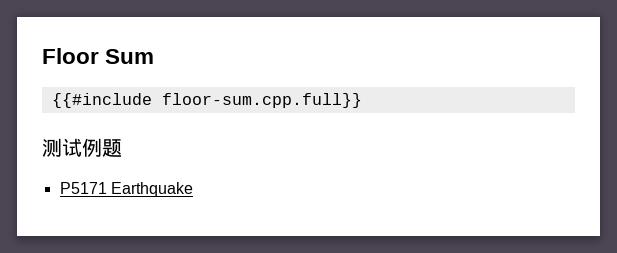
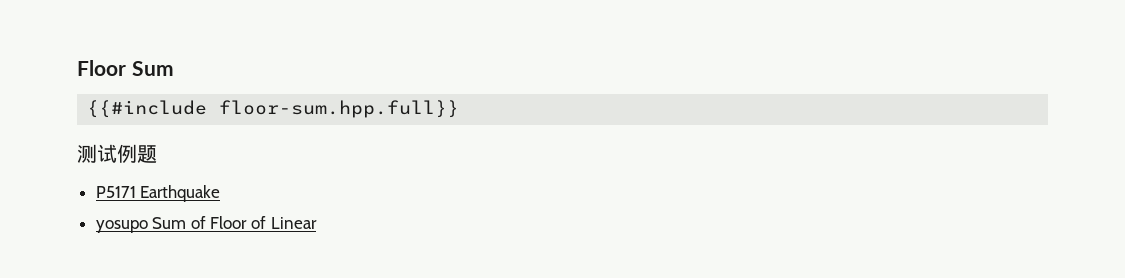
[161,93,362,108] floor-sum.cpp.full}} -> [219,100,460,118] floor-sum.hpp.full}}
(193, 189) none -> [95,216,317,233] // yosupo Sum of Floor of Linear

